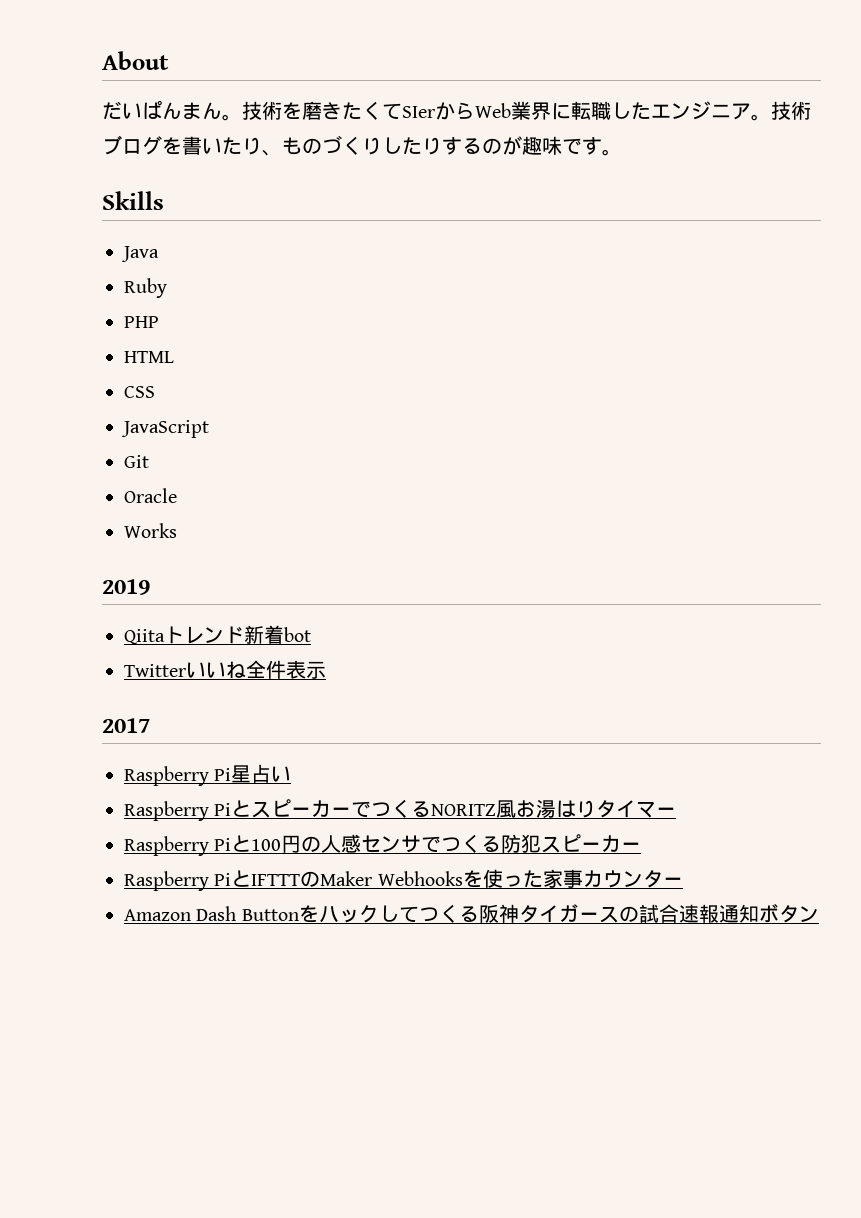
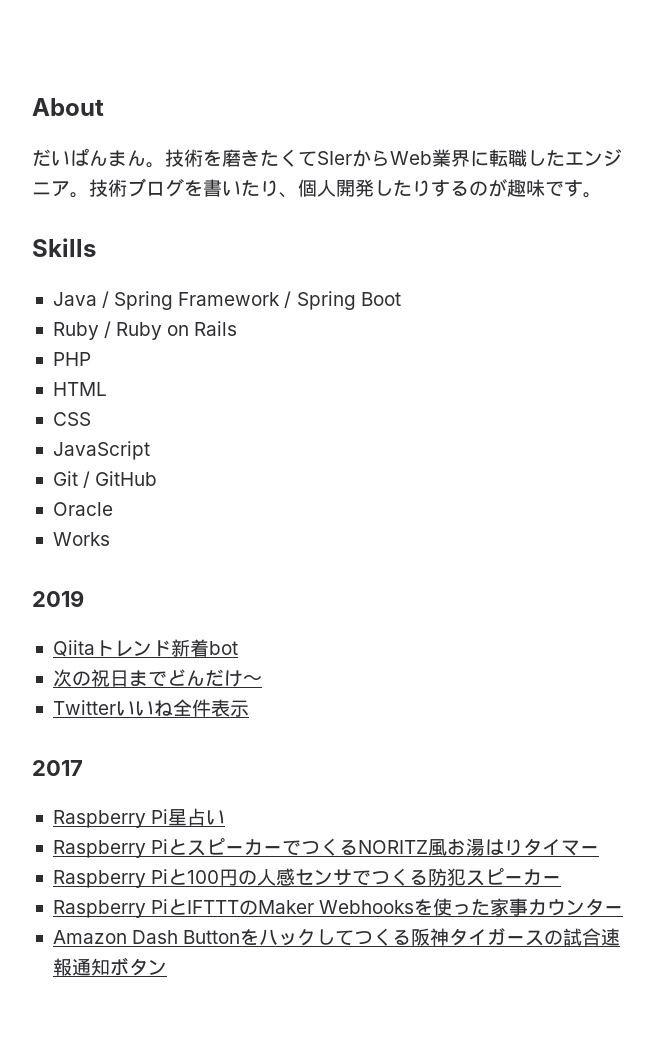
[282,135,382,155] ものづくり -> [298,179,374,197] 個人開発
[124,278,167,298] // Ruby -> [102,291,401,310] [52,321,238,340] / Spring Framework / Spring Boot // Ruby / Ruby on Rails
(149, 461) none -> [83,471,158,488] / GitHub
(311, 634) none -> [52,669,262,687] // 次の祝日までどんだけ〜

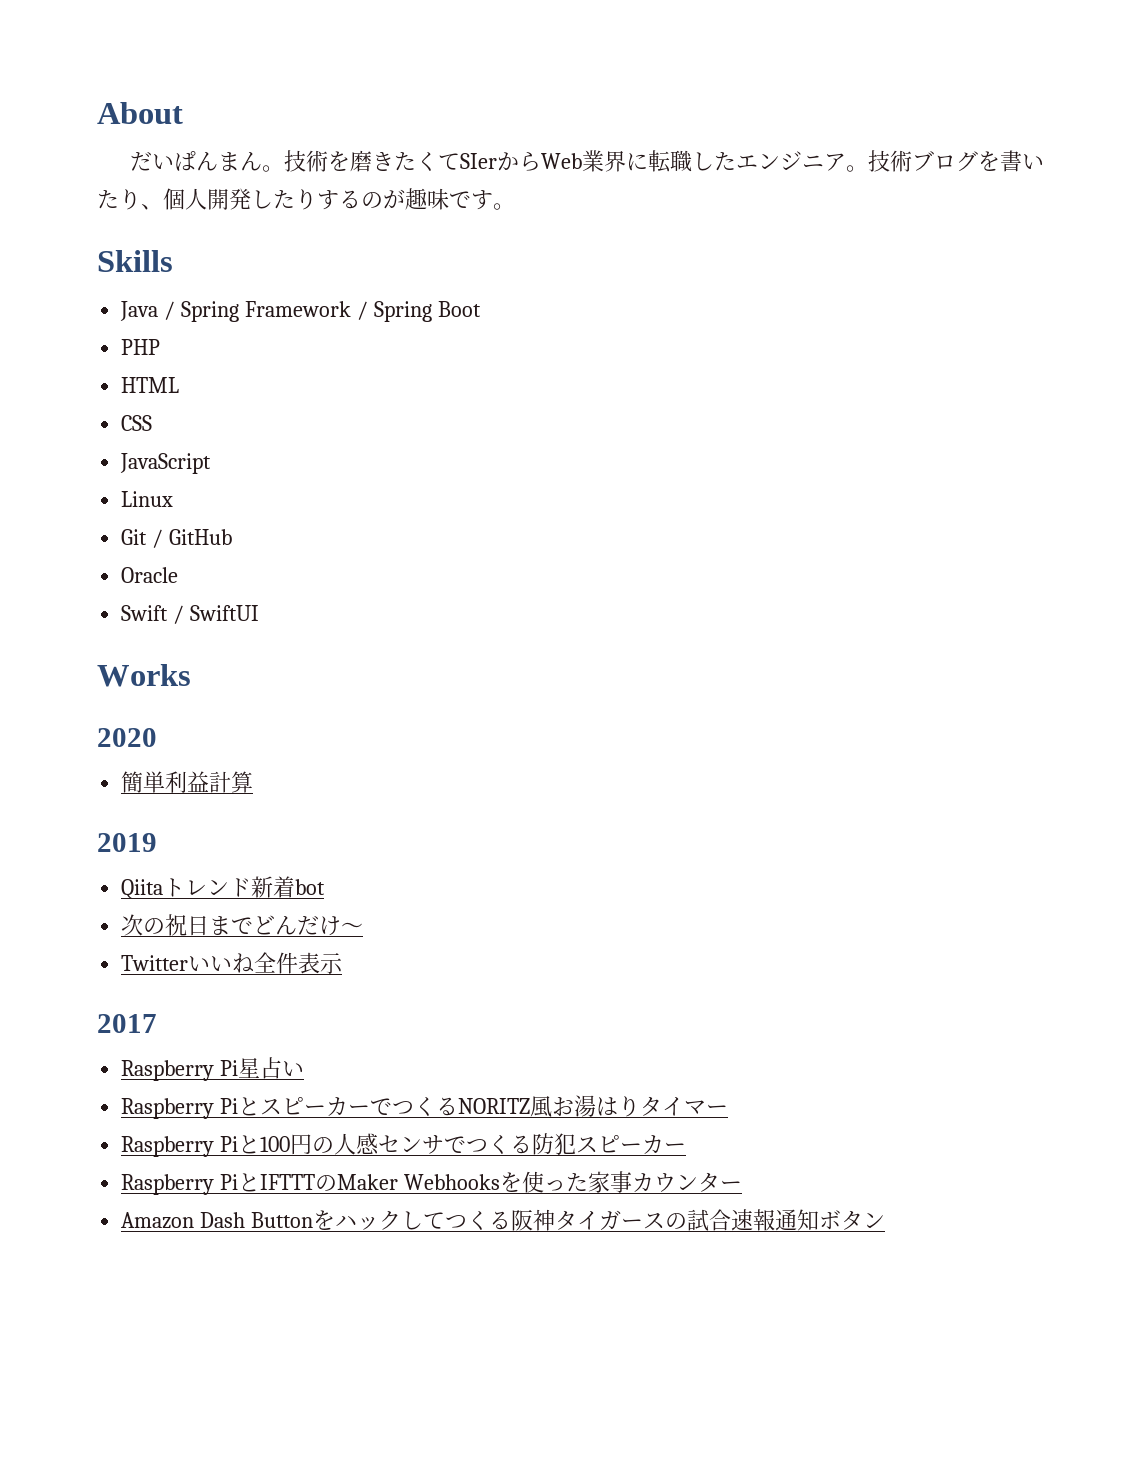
[52,321,238,340] // Ruby / Ruby on Rails -> (481, 309) none
(150, 450) none -> [121,491,174,507] // Linux
[52,532,110,546] Works -> [121,605,260,624] [97,664,191,687] [97,728,157,747] [121,771,254,793] Swift / SwiftUI // Works // 2020 // 簡単利益計算

